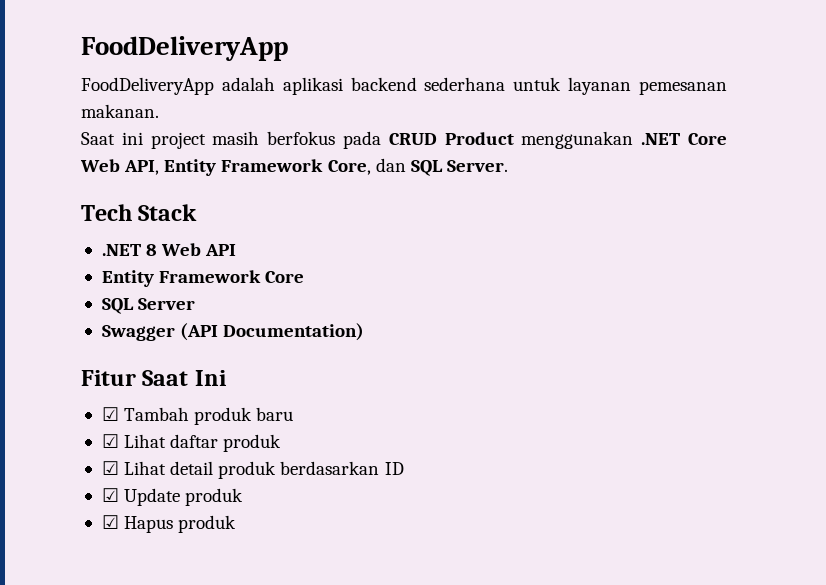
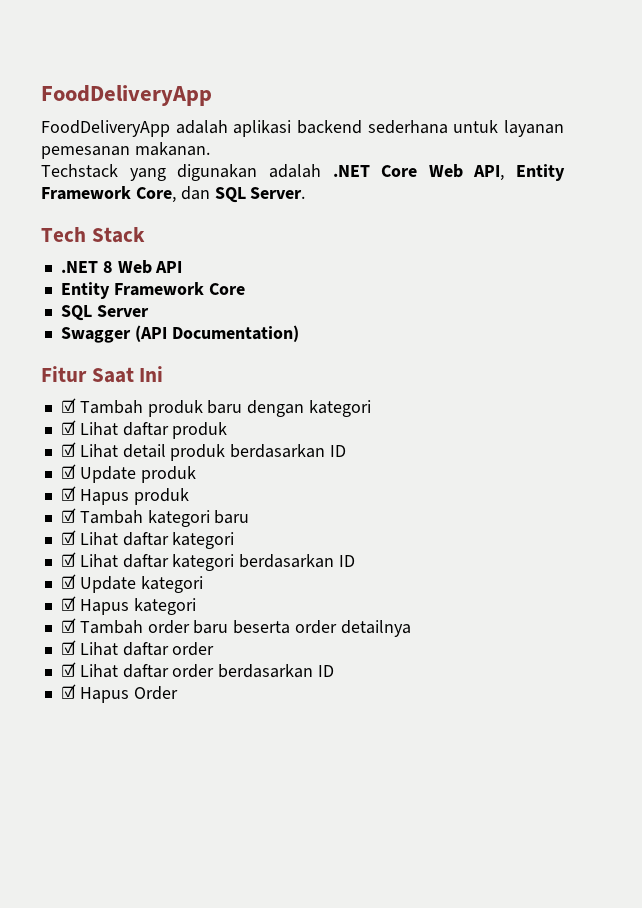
[81,131,634,149] Saat ini project masih berfokus pada CRUD Product menggunakan -> [41,164,321,181] Techstack yang digunakan adalah
(294, 414) none -> [247,400,372,417] dengan kategori
(237, 524) none -> [60,508,250,527] [60,530,235,549] [60,552,356,571] [60,574,203,593] [60,596,196,615] [60,618,411,637] [60,640,215,656] [60,662,335,678] [60,684,178,703] // ☑ Tambah kategori baru // ☑ Lihat daftar kategori // ☑ Lihat daftar kategori berdasarkan ID // ☑ Update kategori // ☑ Hapus kategori // ☑ Tambah order baru beserta order detailnya // ☑ Lihat daftar order // ☑ Lihat daftar order berdasarkan ID // ☑ Hapus Order

